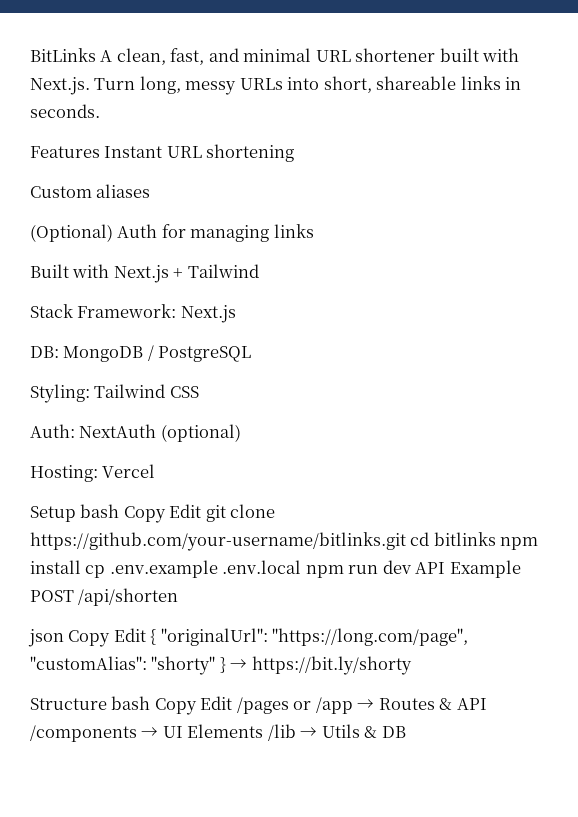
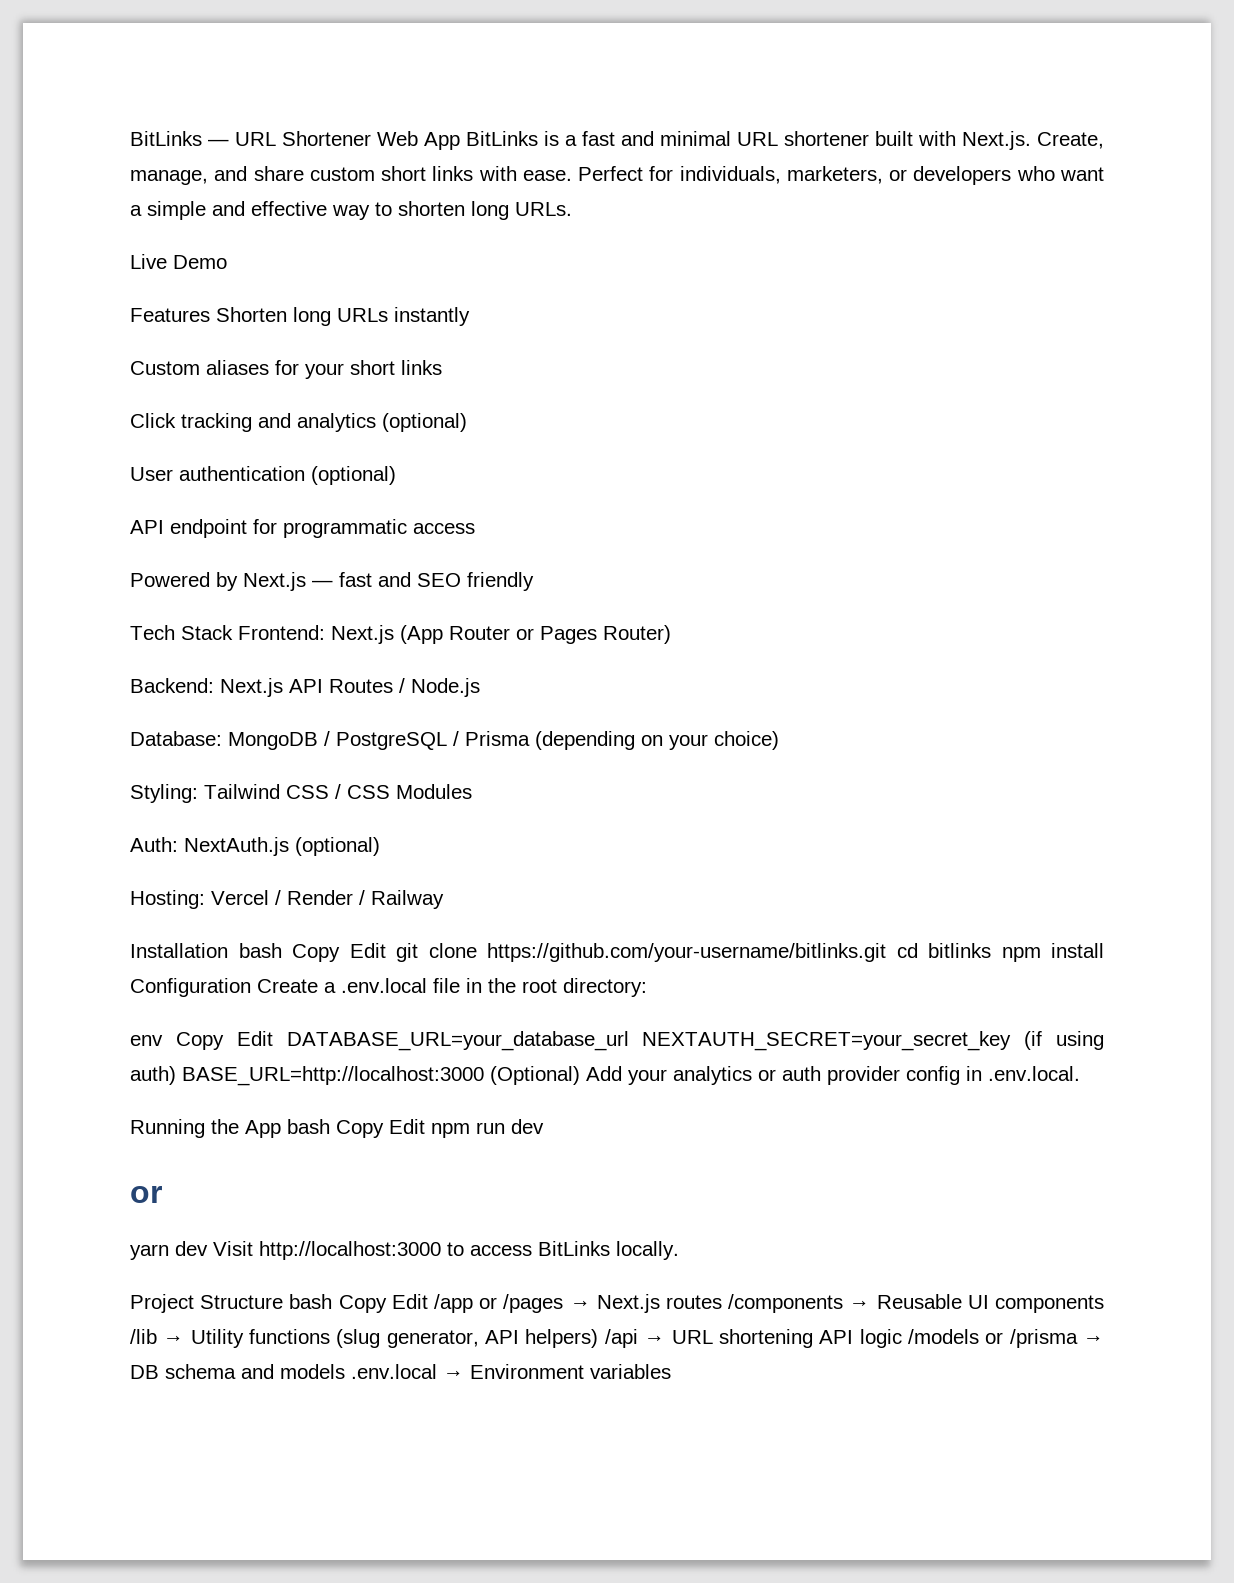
[30,48,205,65] BitLinks A clean, fast, -> [130,131,615,150] BitLinks — URL Shortener Web App BitLinks is a fast
[94,76,522,95] [30,104,100,118] [30,144,295,162] [30,184,151,198] [30,224,314,242] [30,264,259,283] [30,304,236,323] [30,345,252,362] Turn long, messy URLs into short, shareable links in seconds. // Features Instant URL shortening // Custom aliases // (Optional) Auth for managing links // Built with Next.js + Tailwind // Stack Framework: Next.js // DB: MongoDB / PostgreSQL -> [1037,132,1104,149] [130,166,1104,185] [130,201,572,220] [130,254,227,269] [130,307,470,326] [130,360,442,379] [130,413,467,432] [130,466,396,485] [130,519,475,538] [130,572,534,591] [130,625,671,644] [130,678,480,697] [130,731,779,750] Create, manage, and share custom short links with ease. Perfect for individuals, marketers, or developers who want a simple and effective way to shorten long URLs. // Live Demo // Features Shorten long URLs instantly // Custom aliases for your short links // Click tracking and analytics (optional) // User authentication (optional) // API endpoint for programmatic access // Powered by Next.js — fast and SEO friendly // Tech Stack Frontend: Next.js (App Router or Pages Router) // Backend: Next.js API Routes / Node.js // Database: MongoDB / PostgreSQL / Prisma (depending on your choice)
(199, 392) none -> [335,784,472,799] / CSS Modules
[79,424,157,438] NextAuth -> [184,837,289,856] NextAuth.js
[30,506,76,522] // Setup -> [275,890,444,909] [130,943,228,958] / Render / Railway // Installation
[85,560,521,578] [30,588,179,606] [28,628,469,647] [30,656,412,675] [30,696,487,715] [30,724,406,742] cp .env.example .env.local npm run dev API Example POST /api/shorten // json Copy Edit { "originalUrl": "https://long.com/page", "customAlias": "shorty" } → https://bit.ly/shorty // Structure bash Copy Edit /pages or /app → Routes & API /components → UI Elements /lib → Utils & DB -> [130,978,647,997] [130,1031,1104,1051] [130,1066,1080,1086] [130,1119,544,1138] [130,1186,162,1203] [130,1241,679,1260] [130,1294,1105,1313] [130,1329,1105,1348] [130,1364,671,1379] Configuration Create a .env.local file in the root directory: // env Copy Edit DATABASE_URL=your_database_url NEXTAUTH_SECRET=your_secret_key (if using auth) BASE_URL=http://localhost:3000 (Optional) Add your analytics or auth provider config in .env.local. // Running the App bash Copy Edit npm run dev // or // yarn dev Visit http://localhost:3000 to access BitLinks locally. // Project Structure bash Copy Edit /app or /pages → Next.js routes /components → Reusable UI components /lib → Utility functions (slug generator, API helpers) /api → URL shortening API logic /models or /prisma → DB schema and models .env.local → Environment variables

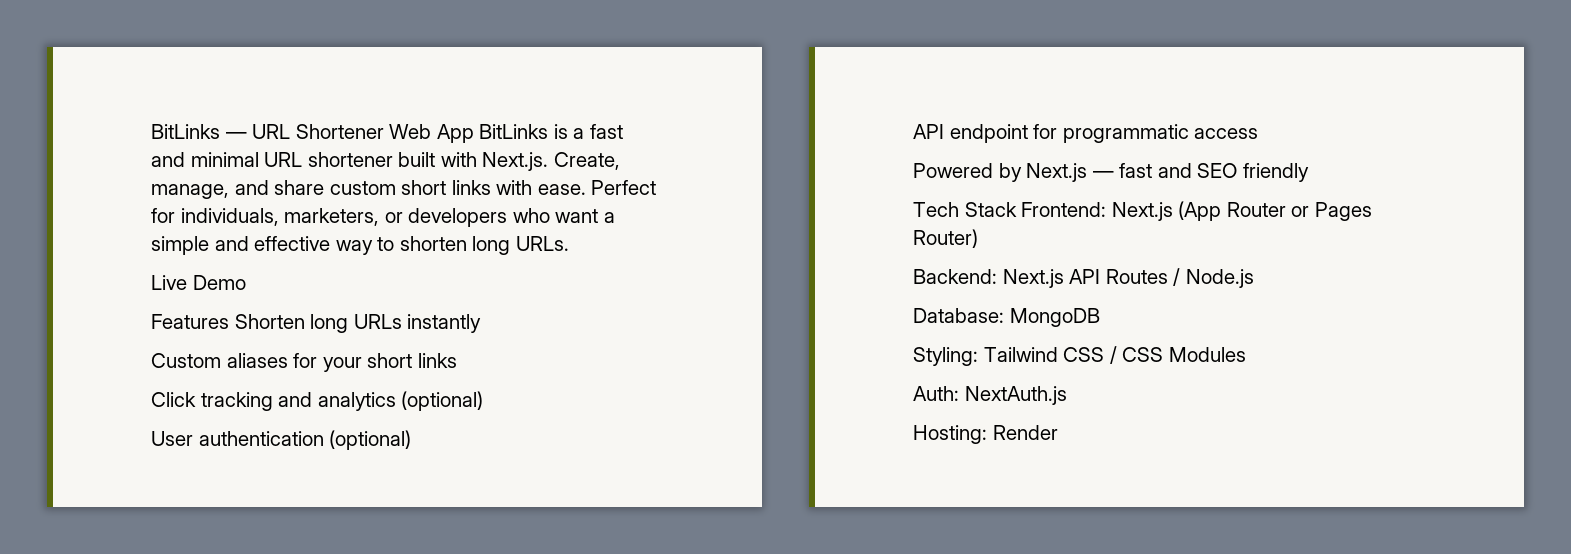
[324,731,779,750] / PostgreSQL / Prisma (depending on your choice) -> (1100, 317) none
[295,837,380,856] (optional) -> (1067, 395) none
[211,890,444,909] [130,943,1104,962] [130,978,647,997] [130,1031,1104,1051] [130,1066,1080,1086] [130,1119,544,1138] [130,1186,162,1203] [130,1241,679,1260] [130,1294,1105,1313] [130,1329,1105,1348] [130,1364,671,1379] Vercel / Render / Railway // Installation bash Copy Edit git clone https://github.com/your-username/bitlinks.git cd bitlinks npm install Configuration Create a .env.local file in the root directory: // env Copy Edit DATABASE_URL=your_database_url NEXTAUTH_SECRET=your_secret_key (if using auth) BASE_URL=http://localhost:3000 (Optional) Add your analytics or auth provider config in .env.local. // Running the App bash Copy Edit npm run dev // or // yarn dev Visit http://localhost:3000 to access BitLinks locally. // Project Structure bash Copy Edit /app or /pages → Next.js routes /components → Reusable UI components /lib → Utility functions (slug generator, API helpers) /api → URL shortening API logic /models or /prisma → DB schema and models .env.local → Environment variables -> [992,425,1058,440] Render

